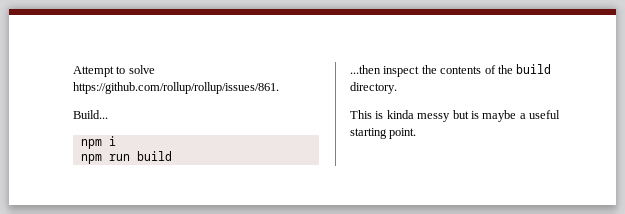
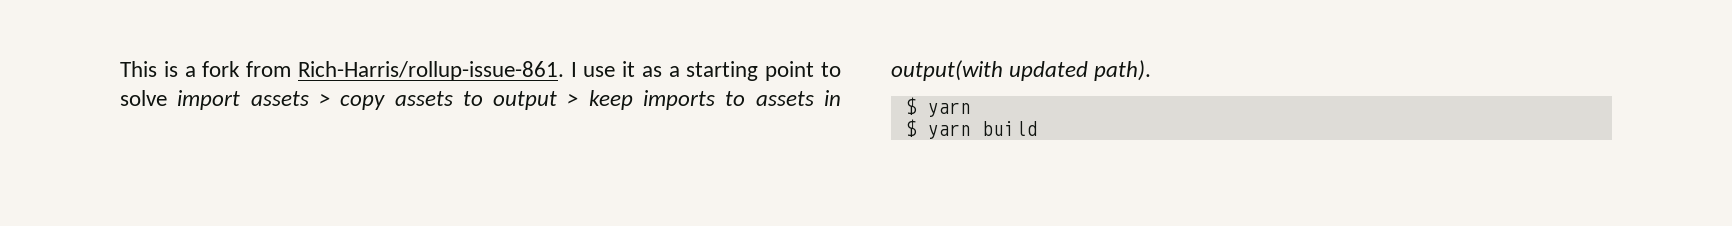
[73,65,155,77] [73,82,279,94] [73,110,108,119] [80,136,116,149] [80,151,172,164] [350,64,552,77] [350,82,397,94] [350,110,560,122] [350,128,417,139] Attempt to solve https://github.com/rollup/rollup/issues/861. // Build... // npm i // npm run build // ...then inspect the contents of the build directory. // This is kinda messy but is maybe a useful starting point. -> [120,61,841,81] [120,90,841,110] [891,60,1152,81] [904,97,971,117] [904,119,1037,139] This is a fork from Rich-Harris/rollup-issue-861. I use it as a starting point to solve import assets > copy assets to output > keep imports to assets in output(with updated path). // $ yarn // $ yarn build

